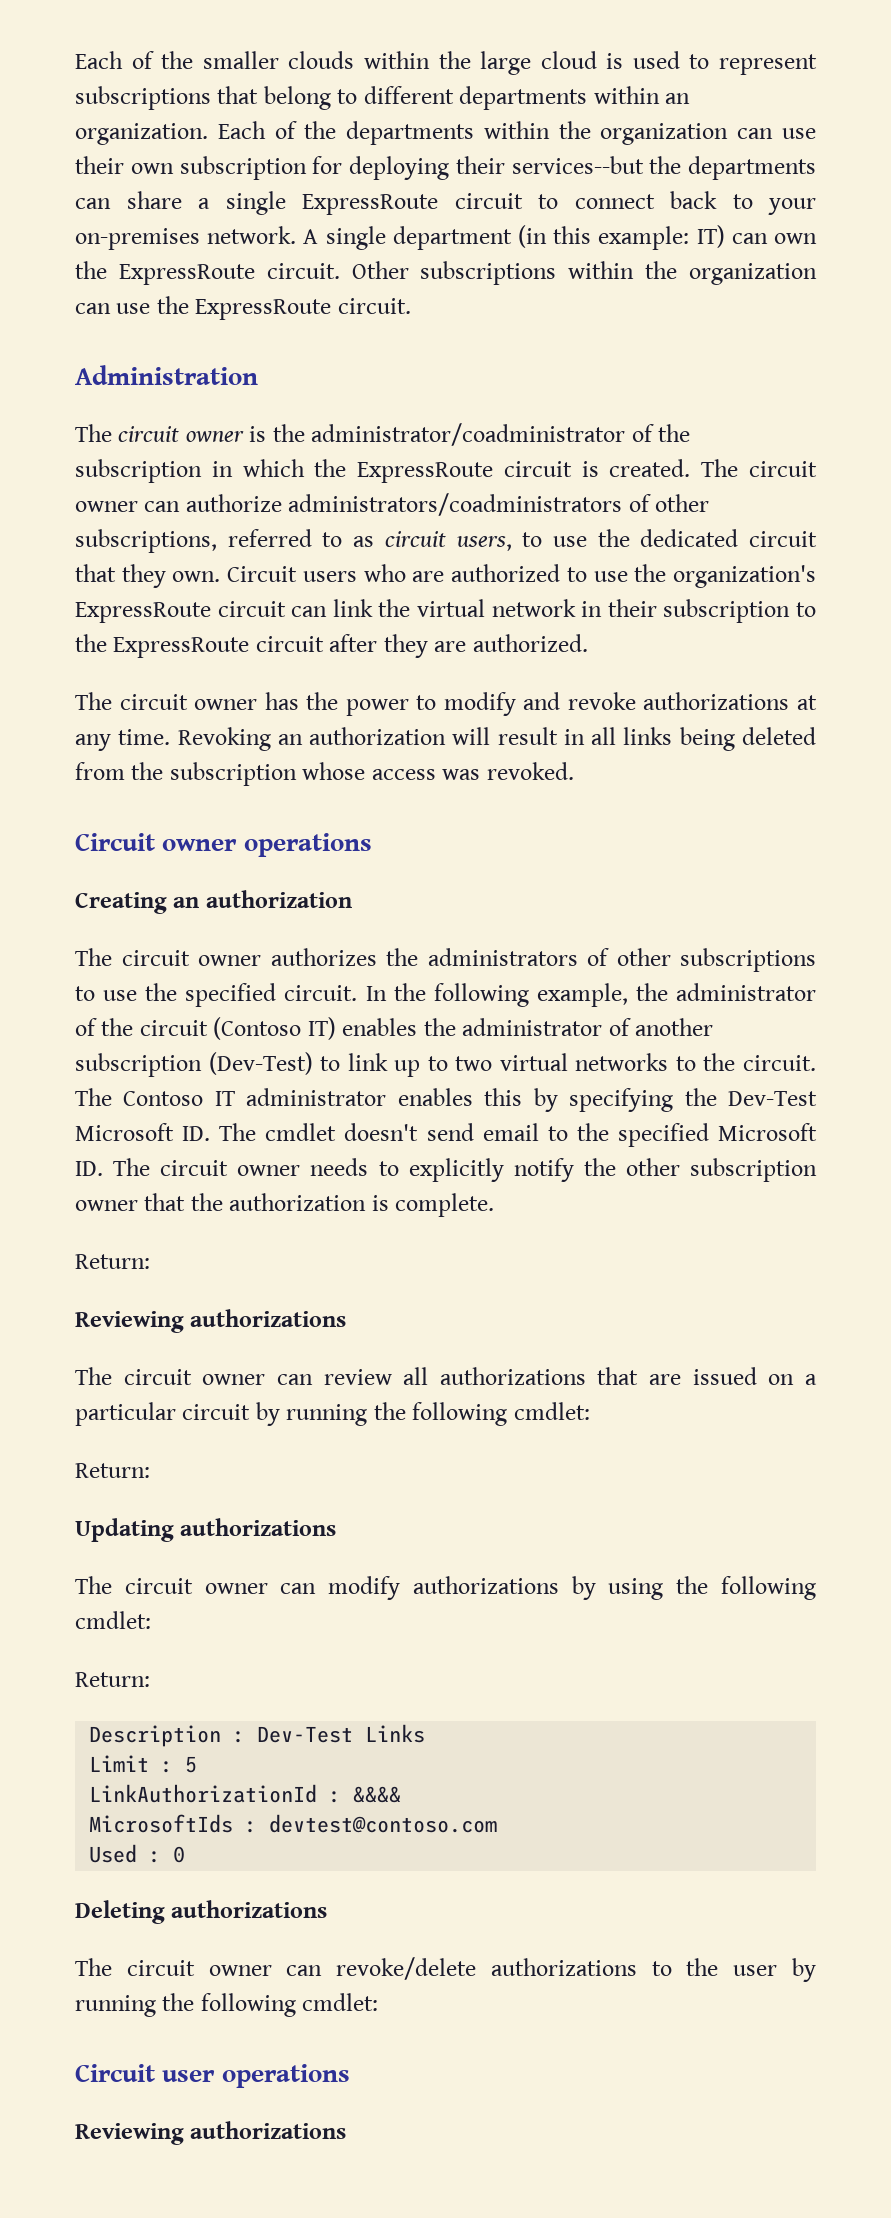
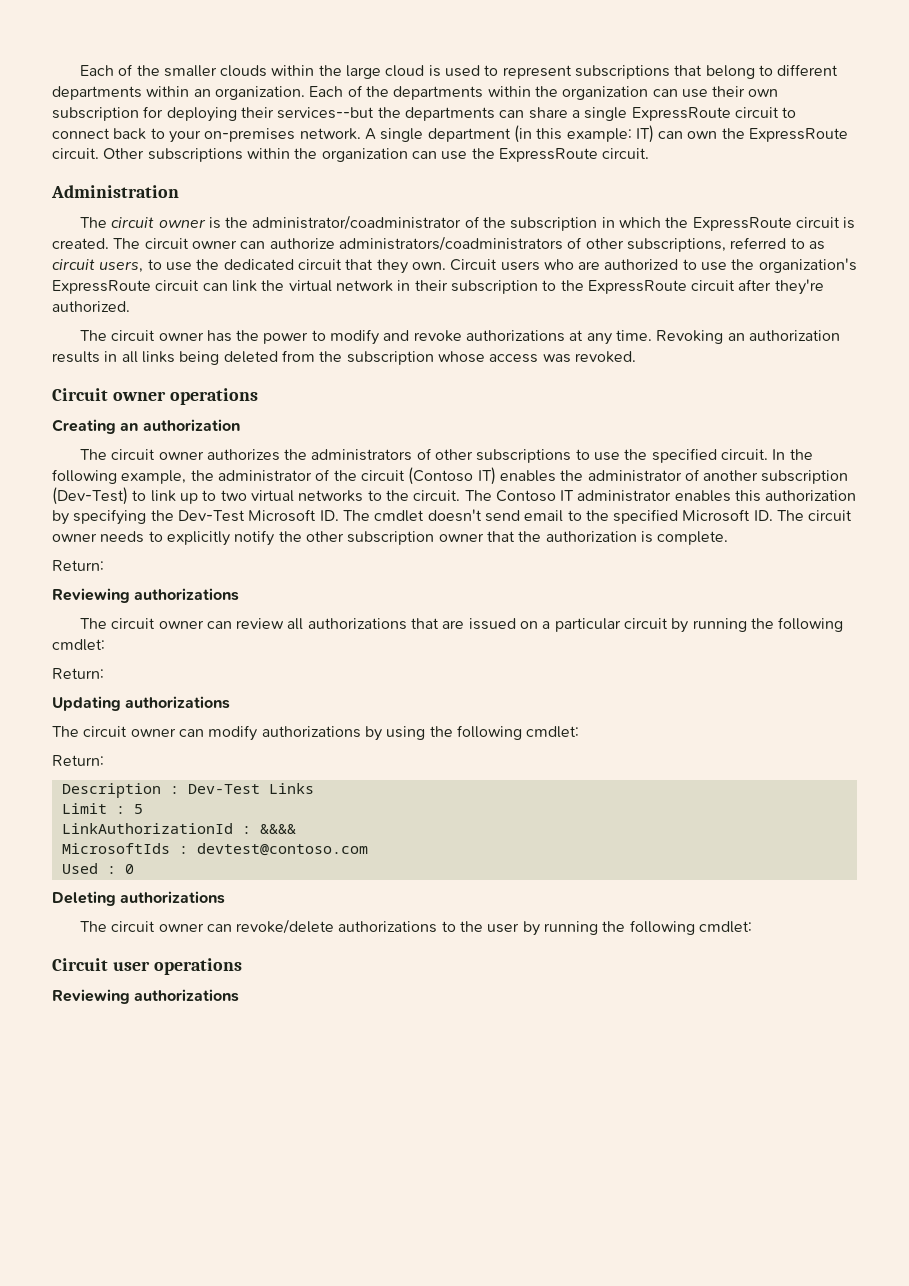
[383,634,467,658] they are -> [774,279,824,295] they're
[452,727,558,745] will result -> [52,351,100,363] results
(523, 1097) none -> [765,490,857,501] authorization

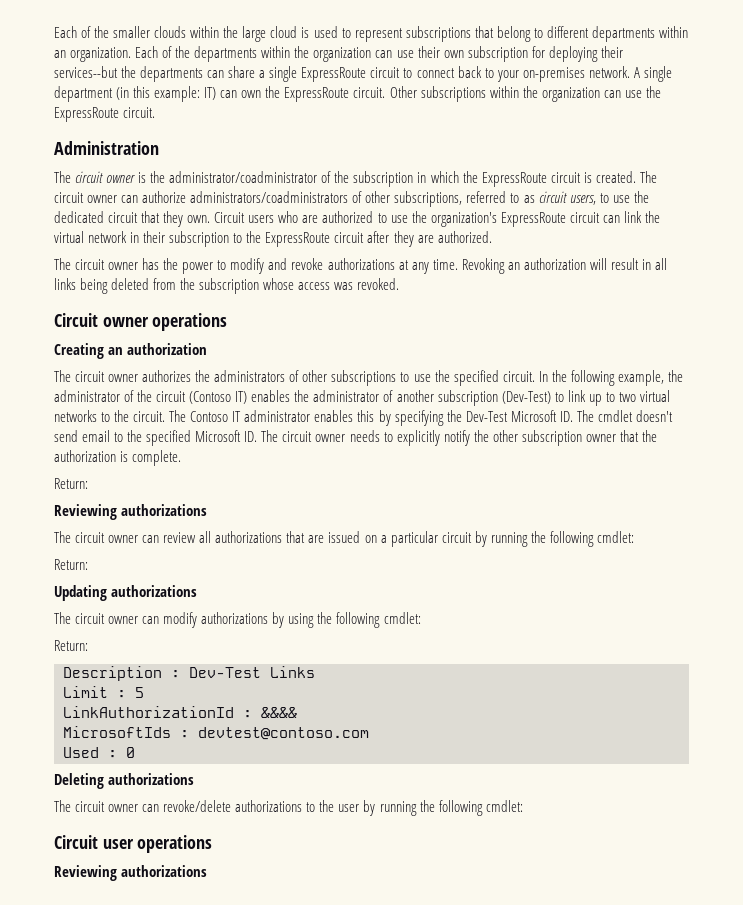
[774,279,824,295] they're -> [393,231,434,247] they are
[52,351,100,363] results -> [589,258,639,270] will result
[765,490,857,501] authorization -> (375, 416) none

